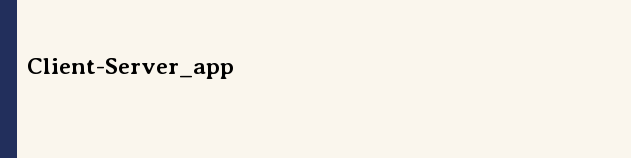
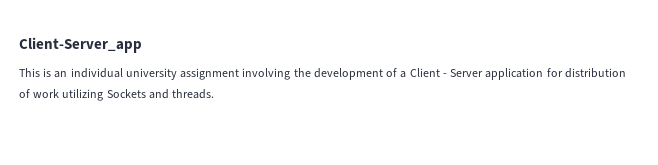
(234, 68) none -> [19,68,626,80] [19,89,215,101] // This is an individual university assignment involving the development of a Client - Server application for distribution of work utilizing Sockets and threads.

